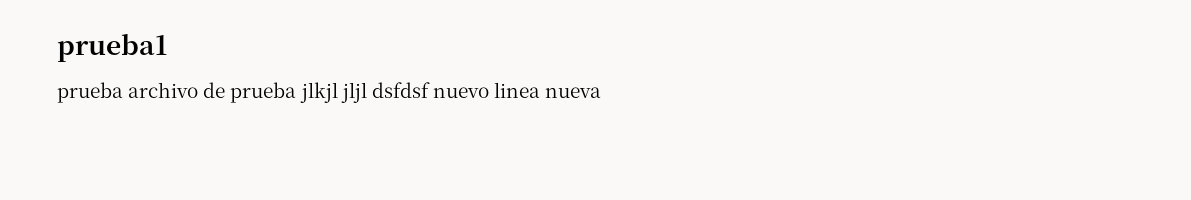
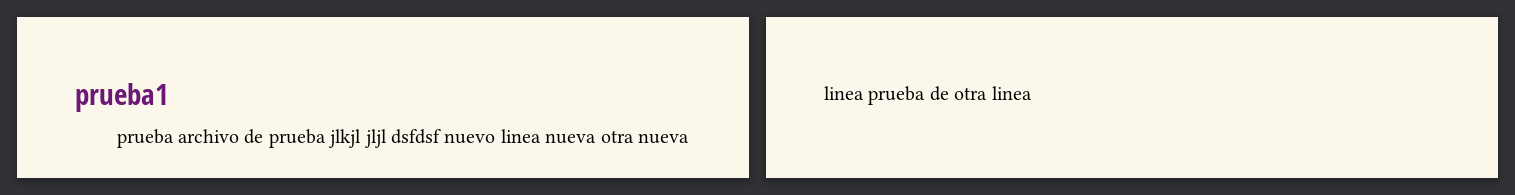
(602, 92) none -> [600,130,689,144] [824,86,1032,105] otra nueva linea prueba de otra linea

